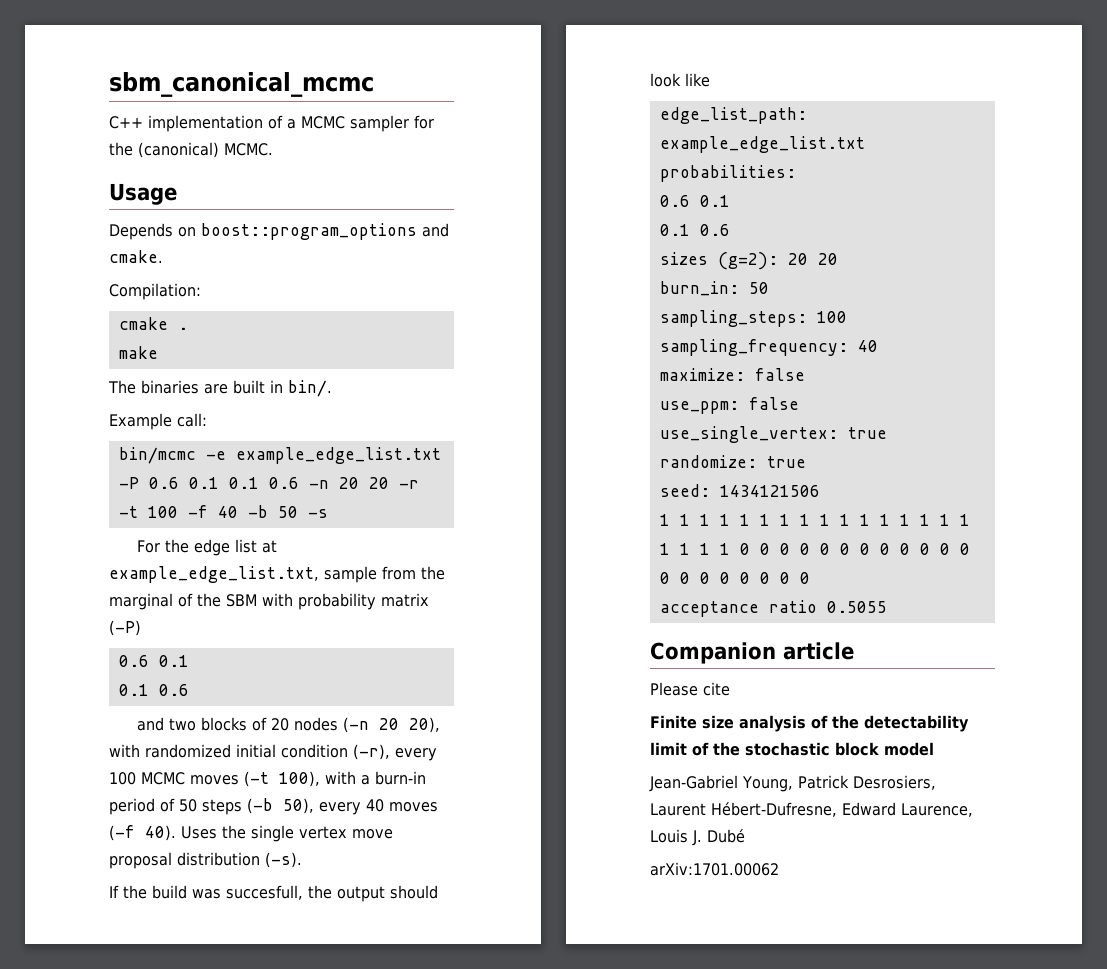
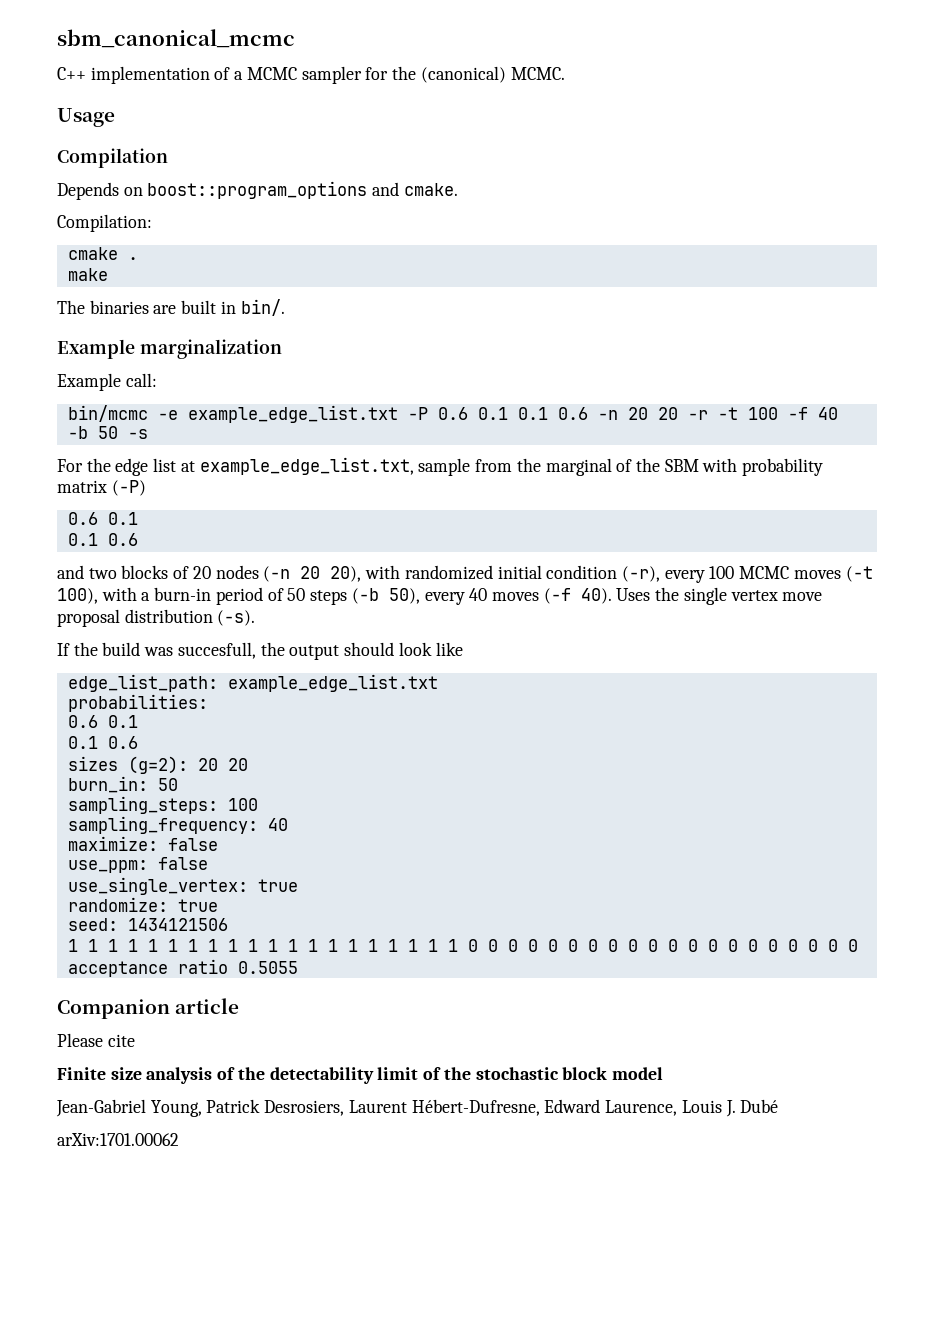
(177, 194) none -> [57,148,168,168] // Compilation
(332, 388) none -> [57,339,282,359] // Example marginalization

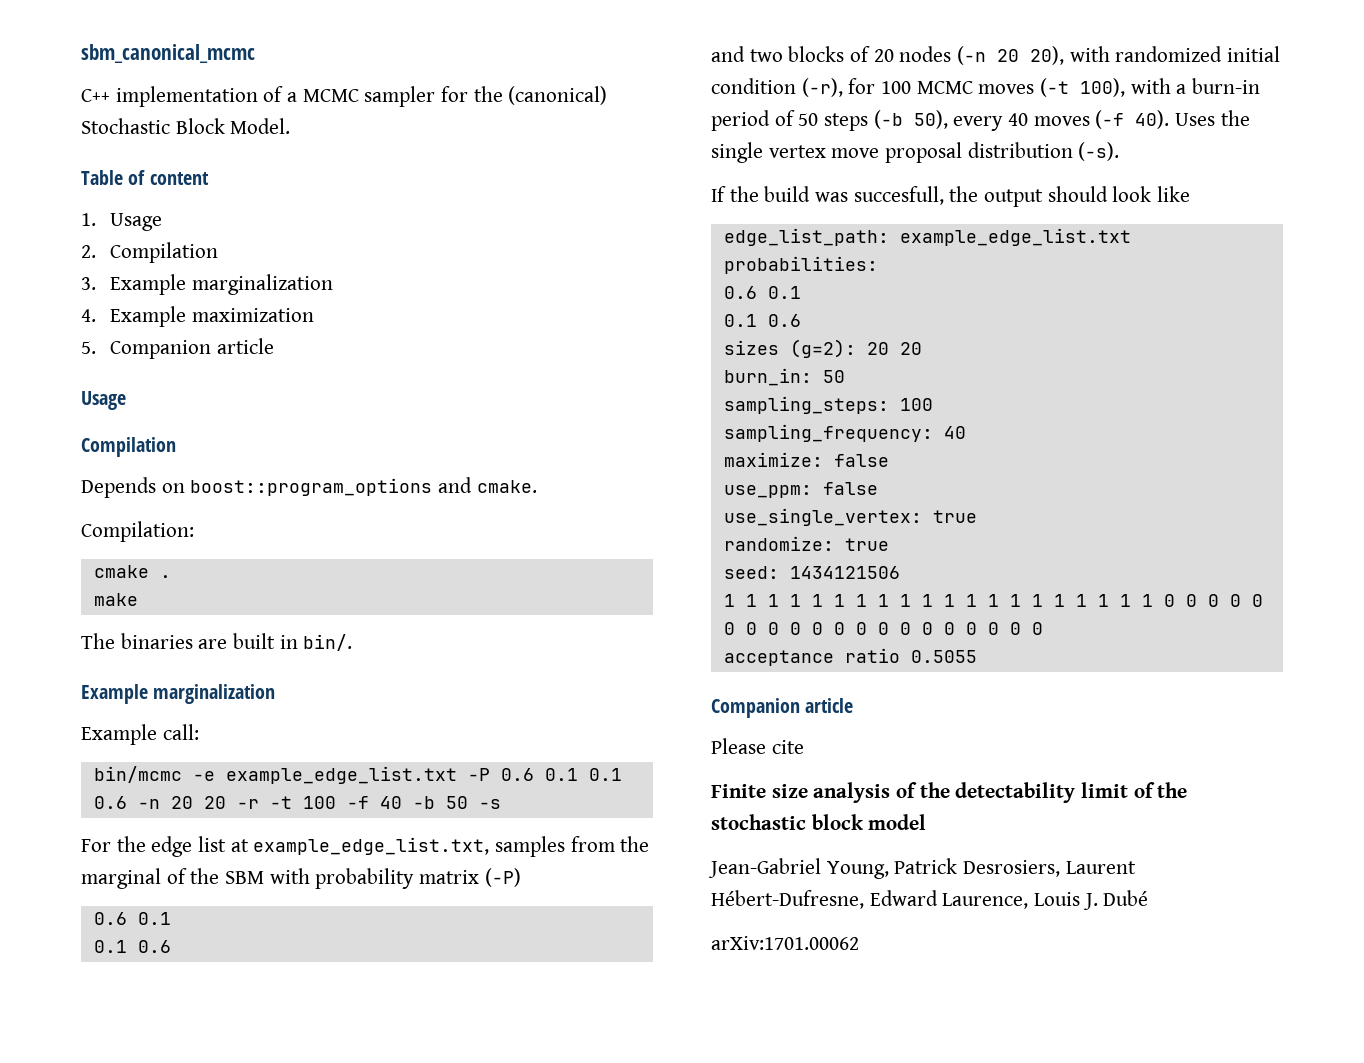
[510,67,565,80] MCMC. -> [81,118,291,134] [81,170,209,185] [81,213,163,231] [81,242,219,263] [81,274,333,295] [81,306,314,327] [81,338,274,359] Stochastic Block Model. // Table of content // 1. Usage // 2. Compilation // 3. Example marginalization // 4. Example maximization // 5. Companion article
[418,458,471,476] sample -> [495,836,566,857] samples
[664,570,705,583] every -> [848,78,876,94] for

